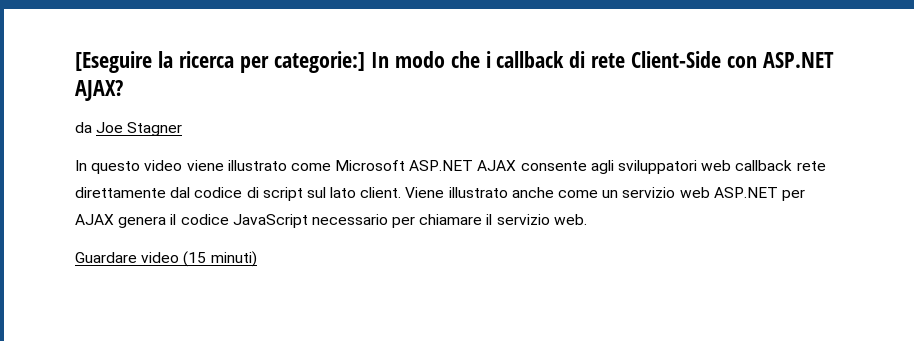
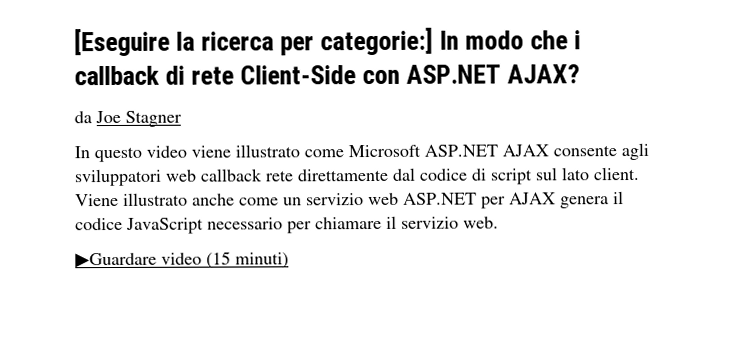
[75,252,137,263] Guardare -> [75,252,157,269] ▶Guardare

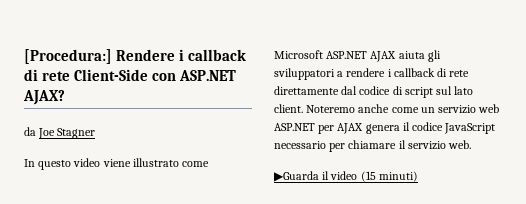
[74,27,569,57] [Eseguire la ricerca per categorie:] In modo che -> [24,49,176,64] [Procedura:] Rendere
[553,142,649,161] [74,168,263,187] consente agli sviluppatori web callback -> [398,50,441,62] [274,68,448,80] aiuta gli sviluppatori a rendere i callback di
[75,192,188,207] Viene illustrato -> [306,105,356,113] Noteremo
[75,252,157,269] ▶Guardare -> [274,171,330,182] ▶Guarda il

